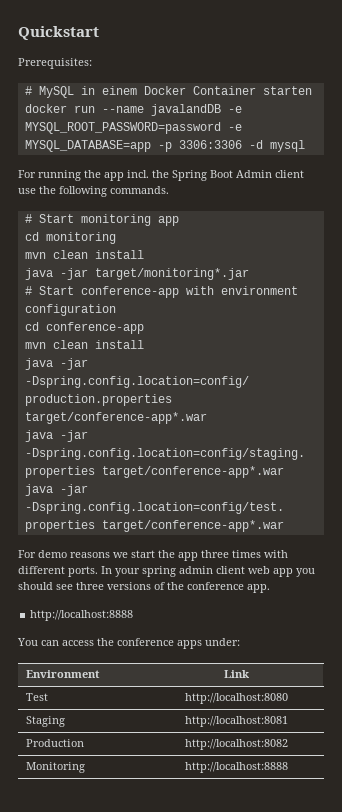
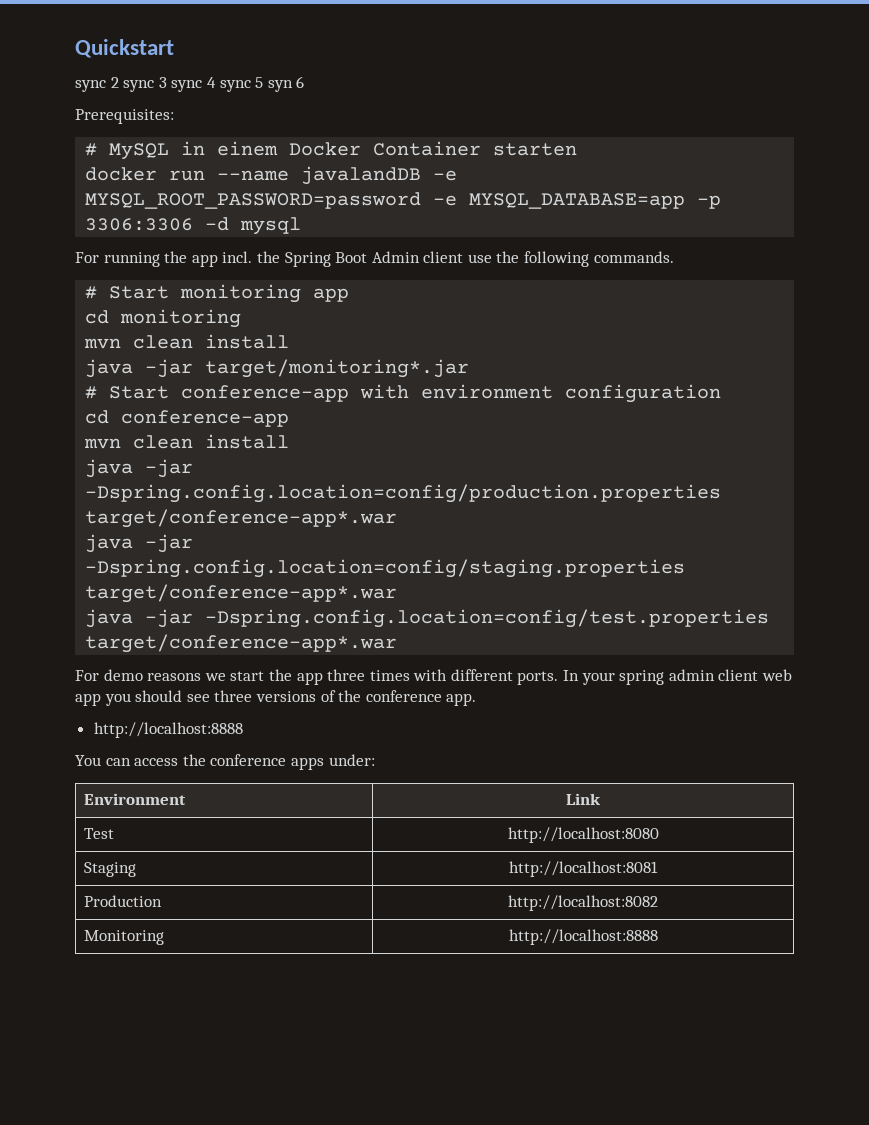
(99, 33) none -> [75,76,305,92] // sync 2 sync 3 sync 4 sync 5 syn 6

